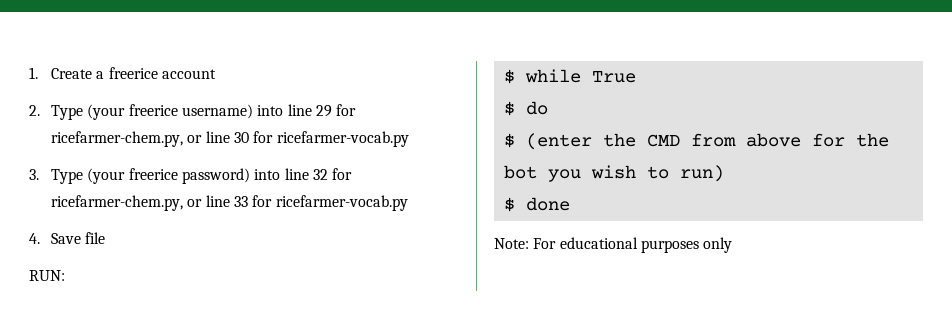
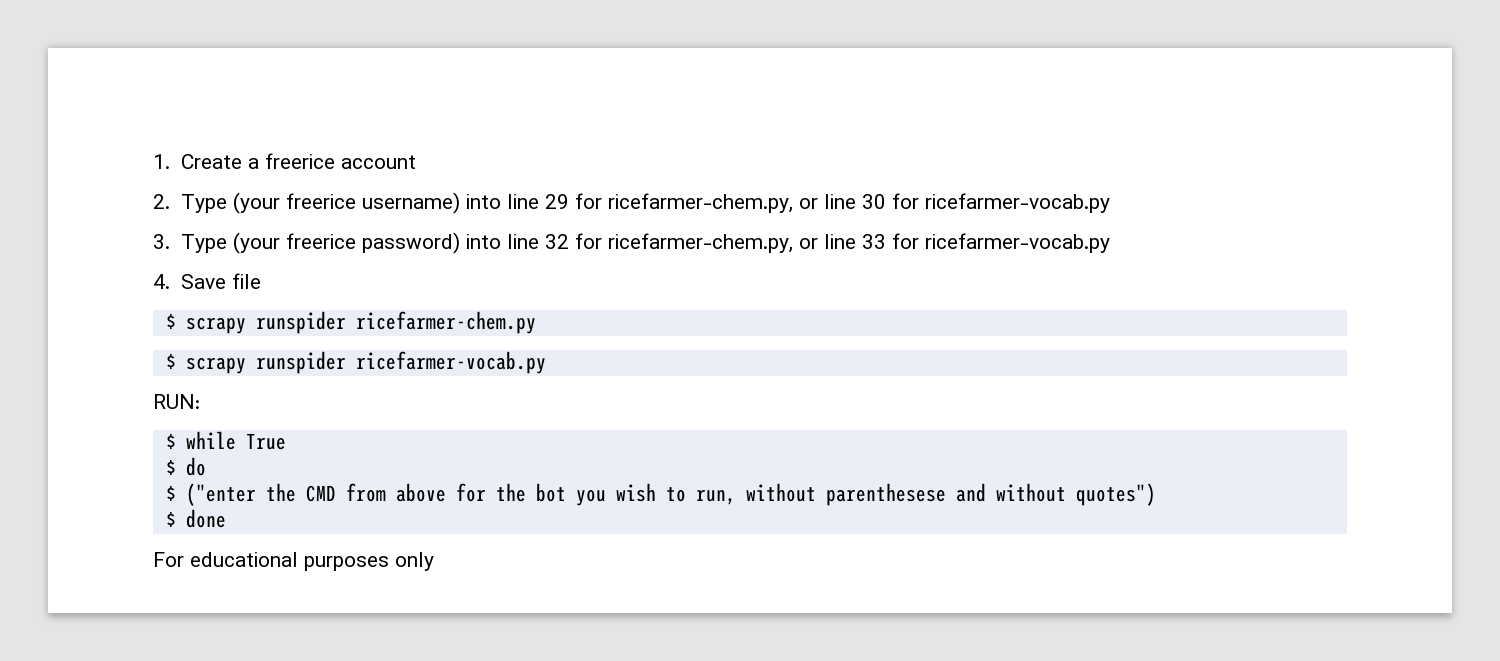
(106, 238) none -> [165,311,536,334] [165,351,546,374] // $ scrapy runspider ricefarmer-chem.py // $ scrapy runspider ricefarmer-vocab.py
[525,133,592,150] (enter -> [185,483,256,506] ("enter
[679,165,724,182] run) -> [695,483,1156,506] run, without parenthesese and without quotes")
[494,238,529,249] Note: -> (226, 518) none

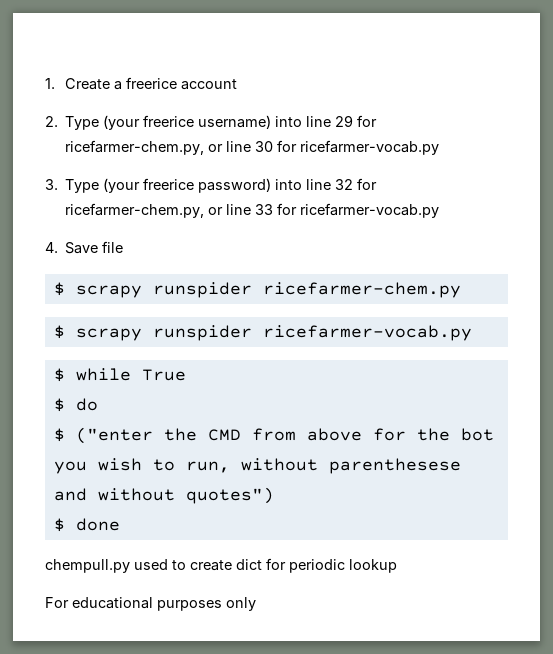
[153,394,200,409] // RUN: -> (472, 333) none
(226, 518) none -> [45,558,397,573] // chempull.py used to create dict for periodic lookup

